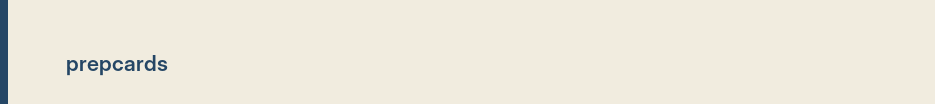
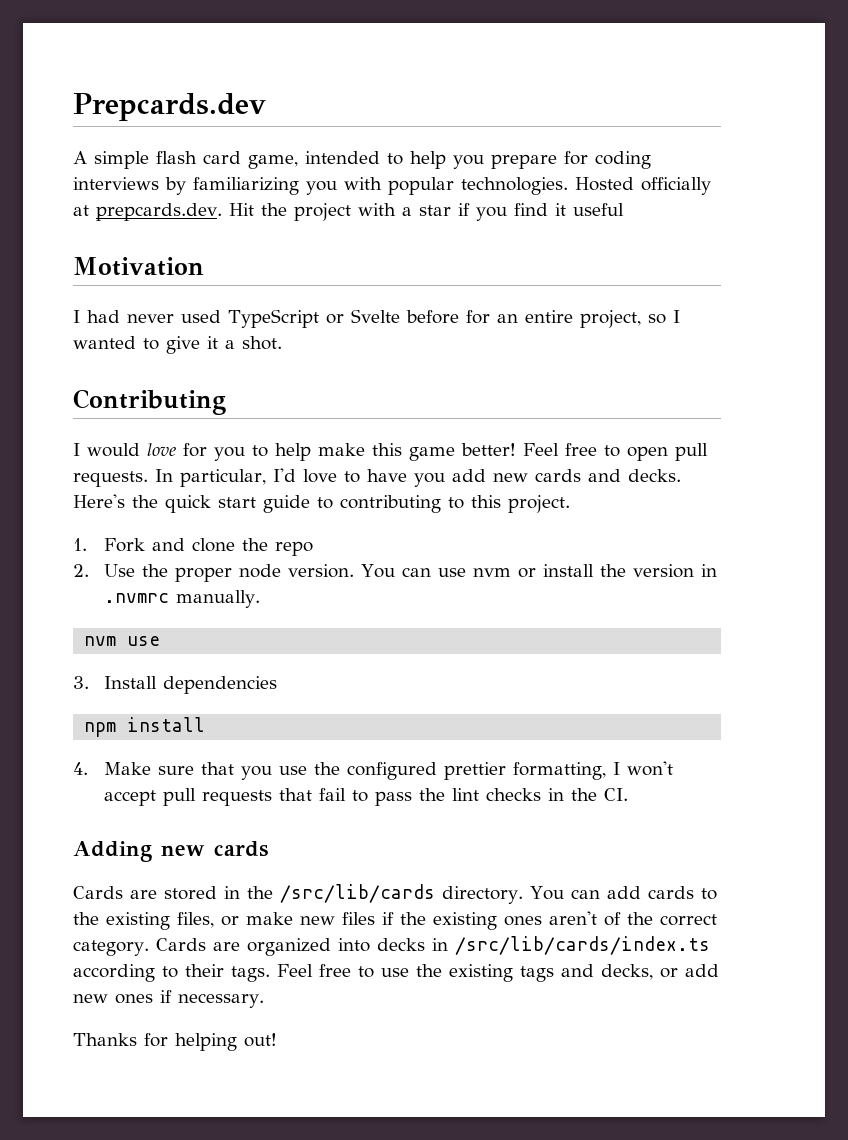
[66,55,168,76] prepcards -> [73,93,266,121] [73,151,651,169] [73,177,711,195] [73,203,624,221] [73,257,204,276] [73,309,680,328] [73,336,282,354] [73,389,226,415] [73,443,708,461] [73,468,681,487] [73,494,570,513] [73,538,314,556] [73,564,718,582] [104,590,261,608] [84,636,161,646] [73,676,278,694] [84,717,206,737] [73,761,674,780] [104,788,629,806] [73,841,268,862] [73,884,717,904] [73,911,717,930] [73,936,710,956] [73,964,719,982] [73,990,264,1008] [73,1033,277,1051] Prepcards.dev // A simple flash card game, intended to help you prepare for coding interviews by familiarizing you with popular technologies. Hosted officially at prepcards.dev. Hit the project with a star if you find it useful // Motivation // I had never used TypeScript or Svelte before for an entire project, so I wanted to give it a shot. // Contributing // I would love for you to help make this game better! Feel free to open pull requests. In particular, I'd love to have you add new cards and decks. Here's the quick start guide to contributing to this project. // 1. Fork and clone the repo // 2. Use the proper node version. You can use nvm or install the version in .nvmrc manually. // nvm use // 3. Install dependencies // npm install // 4. Make sure that you use the configured prettier formatting, I won't accept pull requests that fail to pass the lint checks in the CI. // Adding new cards // Cards are stored in the /src/lib/cards directory. You can add cards to the existing files, or make new files if the existing ones aren't of the correct category. Cards are organized into decks in /src/lib/cards/index.ts according to their tags. Feel free to use the existing tags and decks, or add new ones if necessary. // Thanks for helping out!

